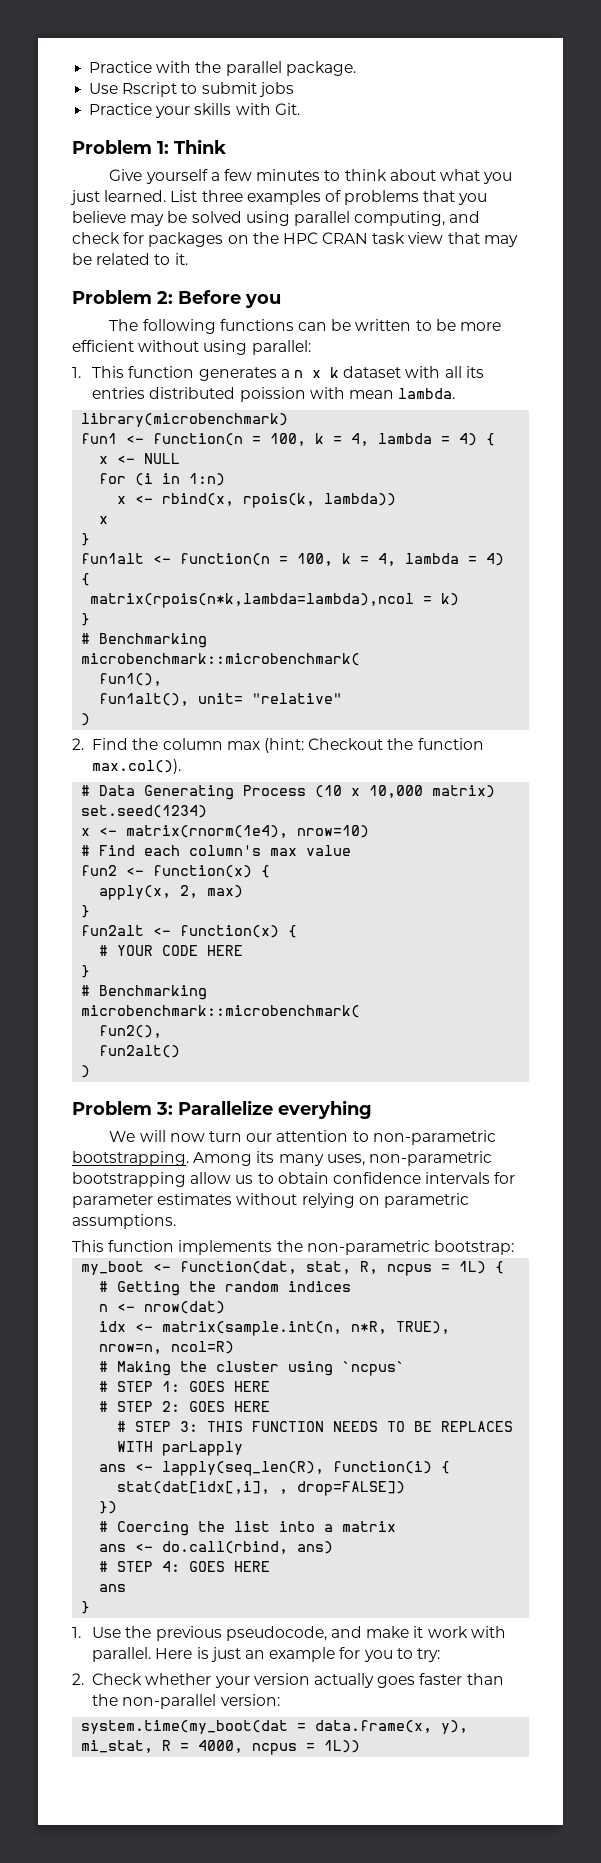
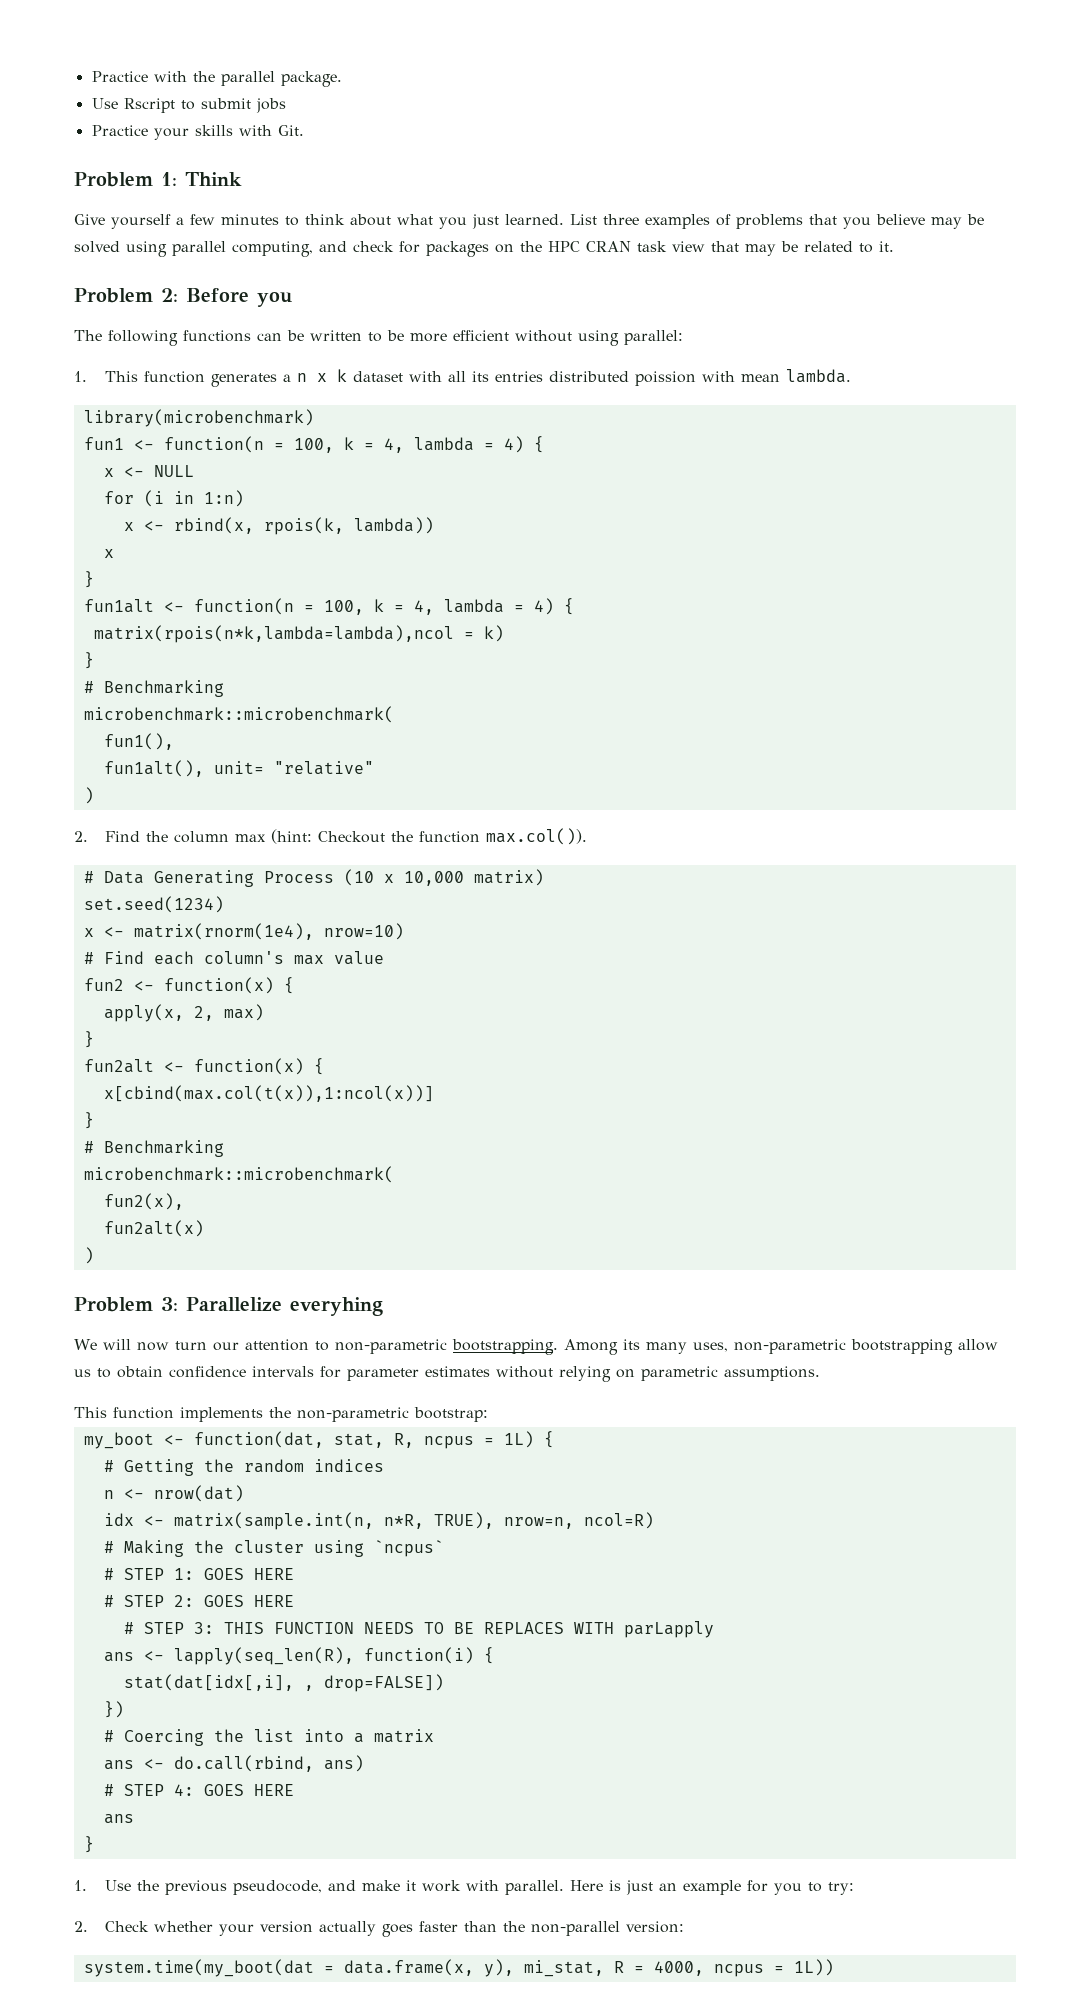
[99,945,244,956] [81,965,91,978] [81,985,208,1000] [81,1005,361,1018] [99,1025,163,1038] [99,1045,181,1058] # YOUR CODE HERE // } // # Benchmarking // microbenchmark::microbenchmark( // fun2(), // fun2alt() -> [103,1085,434,1102] [83,1112,94,1129] [83,1140,224,1157] [83,1166,394,1183] [103,1193,184,1210] [103,1220,204,1237] x[cbind(max.col(t(x)),1:ncol(x))] // } // # Benchmarking // microbenchmark::microbenchmark( // fun2(x), // fun2alt(x)

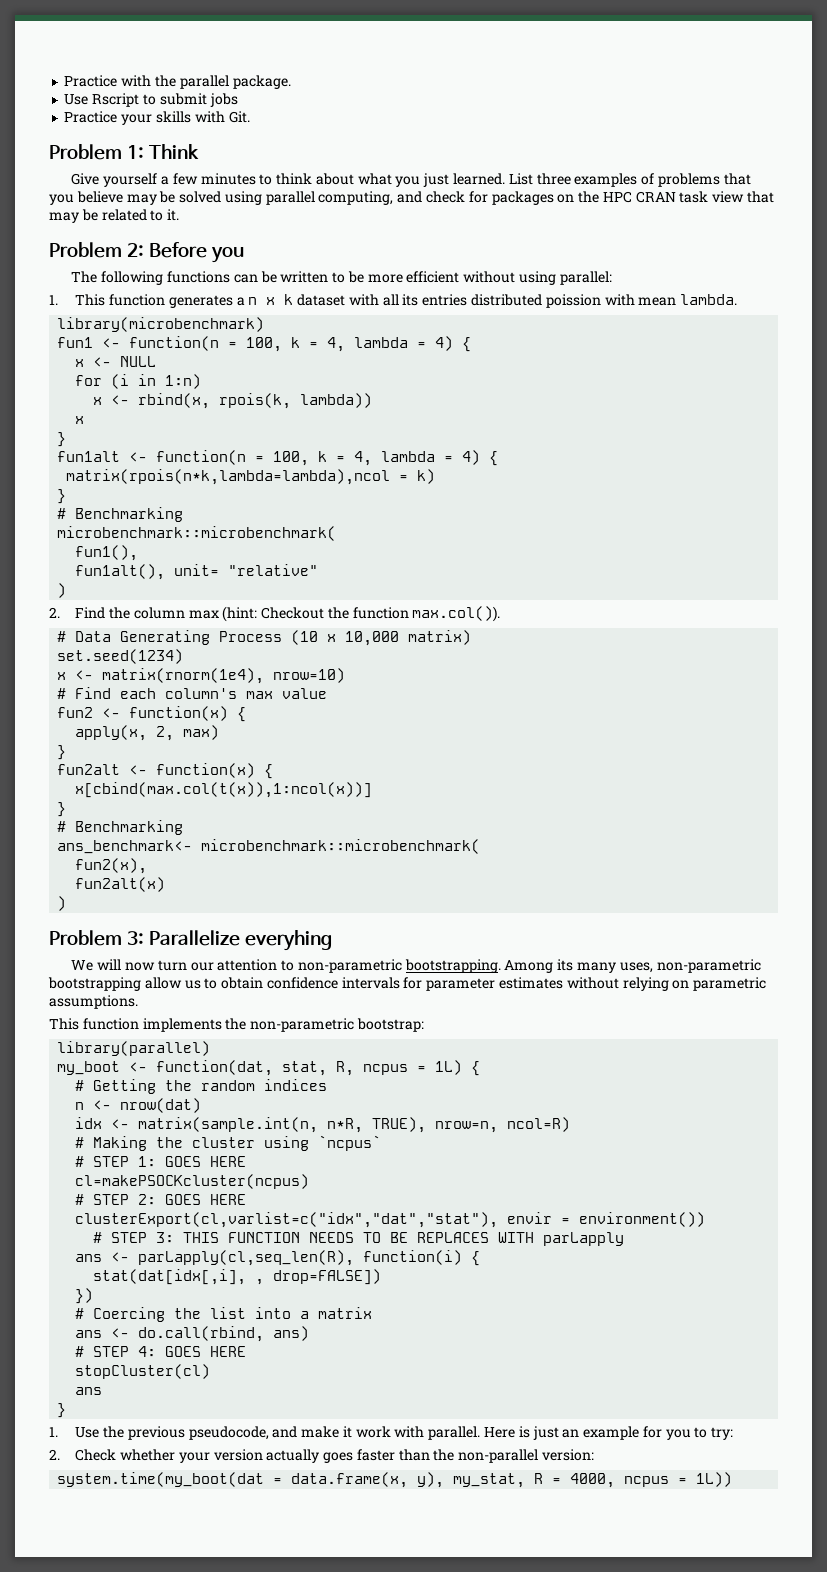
(224, 1148) none -> [57,840,193,854] ans_benchmark<-
(488, 1414) none -> [57,1041,211,1056] // library(parallel)
(294, 1574) none -> [75,1174,310,1189] // cl=makePSOCKcluster(ncpus)
(294, 1601) none -> [75,1212,706,1228] // clusterExport(cl,varlist=c("idx","dat","stat"), envir = environment())
[173,1647,354,1665] lapply(seq_len(R), -> [138,1250,355,1266] parLapply(cl,seq_len(R),
(294, 1790) none -> [75,1364,211,1379] // stopCluster(cl)
[523,1960,604,1977] mi_stat, -> [453,1473,526,1488] my_stat,

